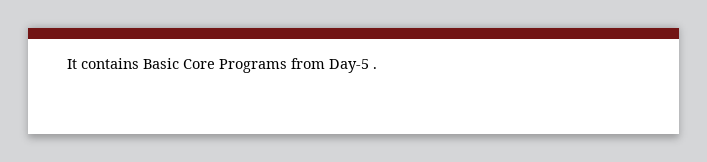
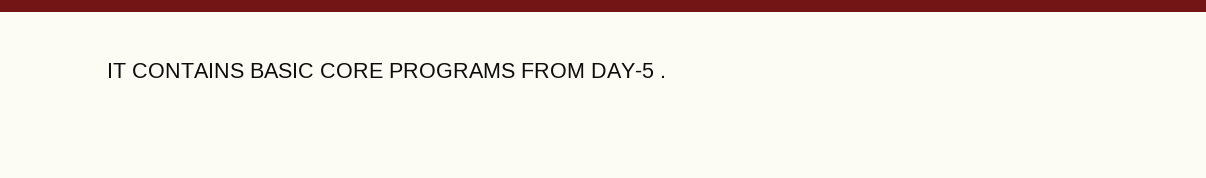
[67,58,369,73] It contains Basic Core Programs from Day-5 -> [107,63,654,78] IT CONTAINS BASIC CORE PROGRAMS FROM DAY-5

